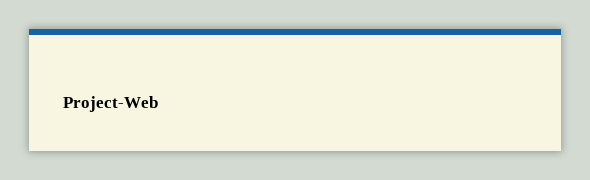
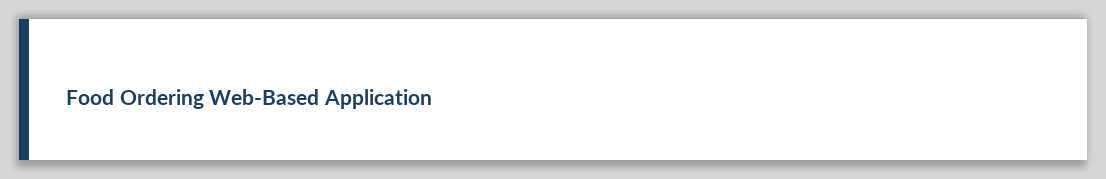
[63,96,158,112] Project-Web -> [66,89,433,109] Food Ordering Web-Based Application

